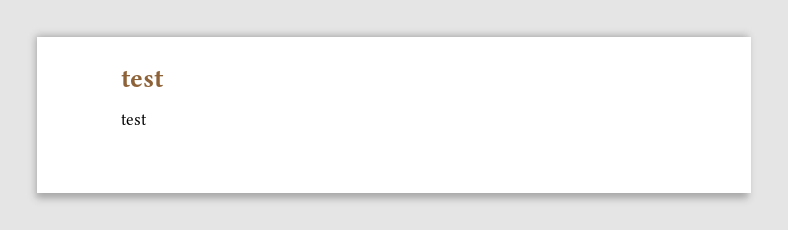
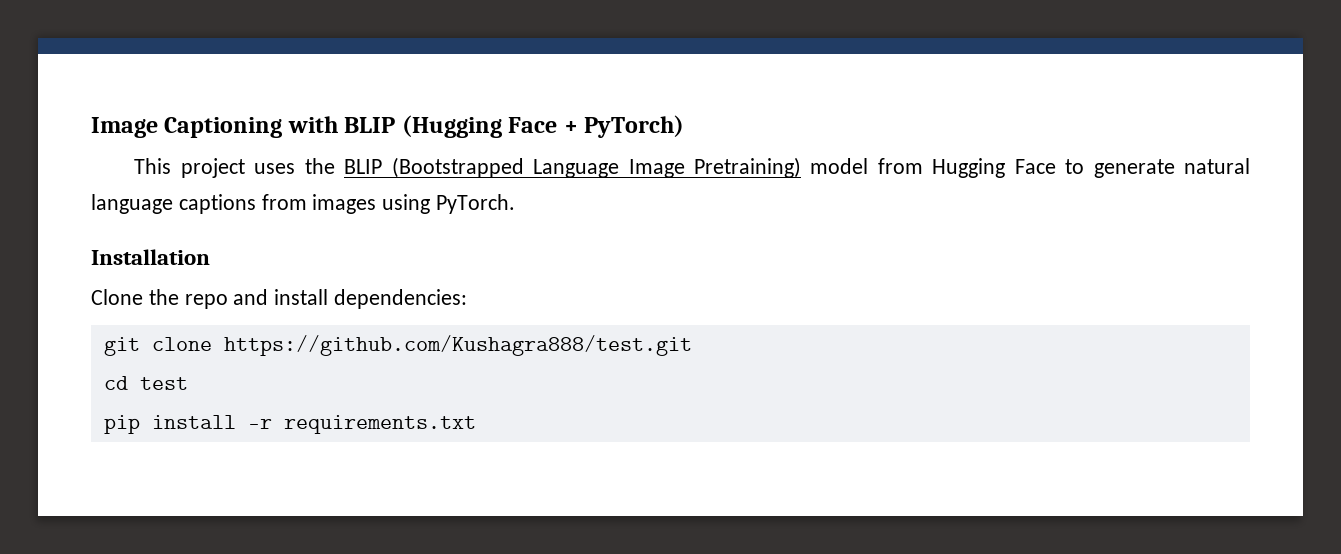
[121,70,164,87] [121,114,147,125] test // test -> [91,115,685,138] [134,157,1251,178] [91,194,516,214] [91,249,210,265] [91,289,468,309] [103,335,692,356] [103,376,188,390] [103,415,476,434] Image Captioning with BLIP (Hugging Face + PyTorch) // This project uses the BLIP (Bootstrapped Language Image Pretraining) model from Hugging Face to generate natural language captions from images using PyTorch. // Installation // Clone the repo and install dependencies: // git clone https://github.com/Kushagra888/test.git // cd test // pip install -r requirements.txt

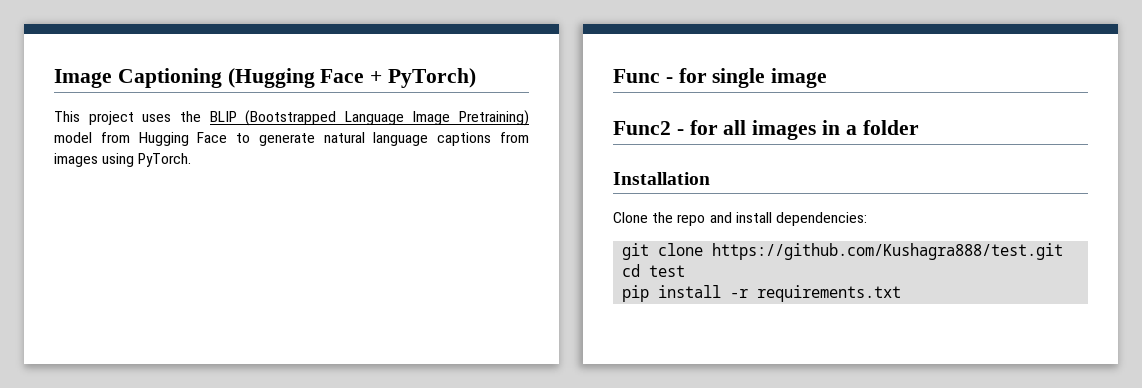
[287,116,396,133] with BLIP -> (222, 78) none
(516, 204) none -> [613,68,828,88] [613,120,919,140] // Func - for single image // Func2 - for all images in a folder

